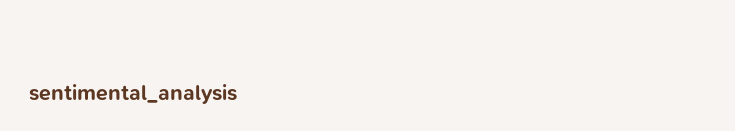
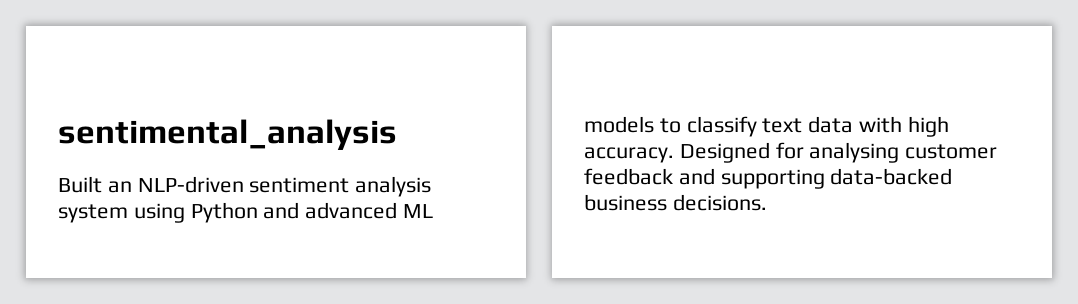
(237, 94) none -> [58,176,432,197] [58,202,434,223] [584,116,949,137] [584,142,998,163] [584,168,953,189] [584,194,767,211] // Built an NLP-driven sentiment analysis system using Python and advanced ML models to classify text data with high accuracy. Designed for analysing customer feedback and supporting data-backed business decisions.

